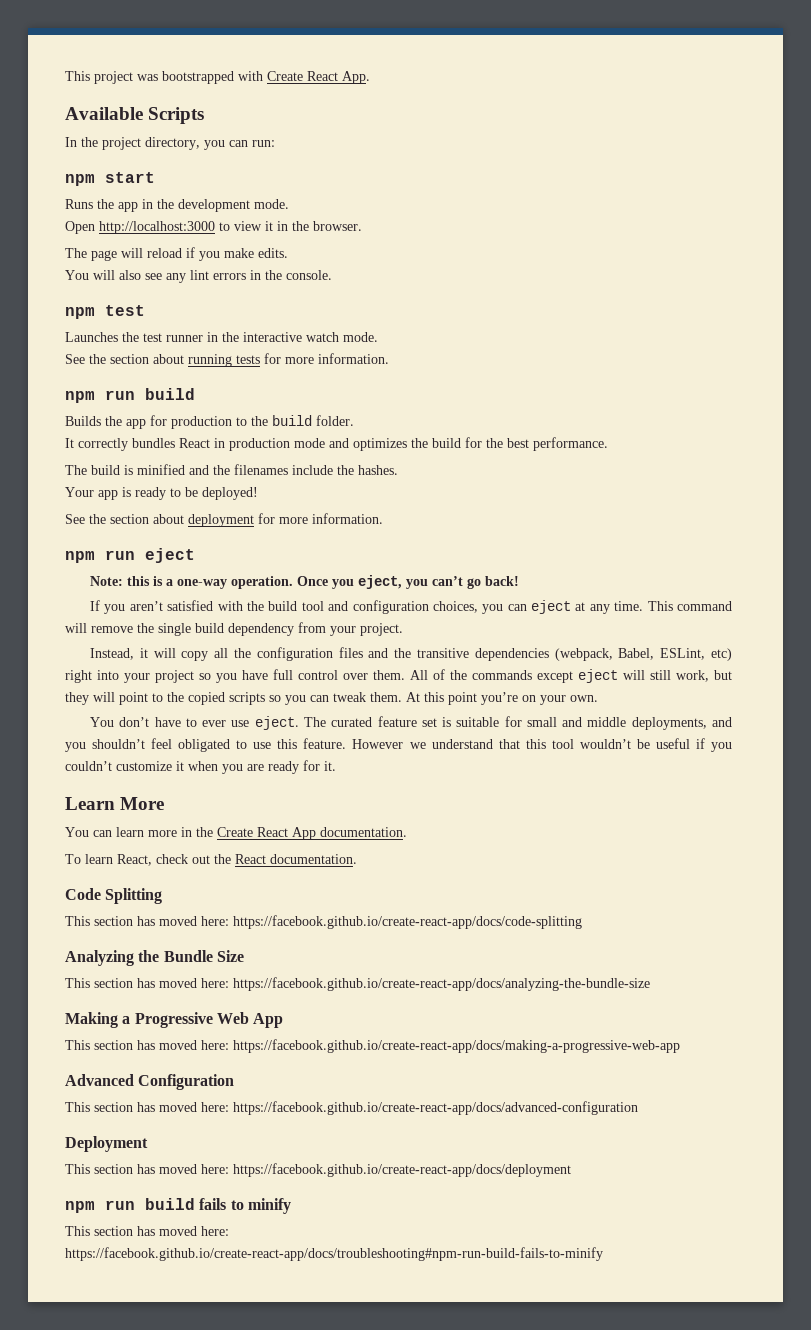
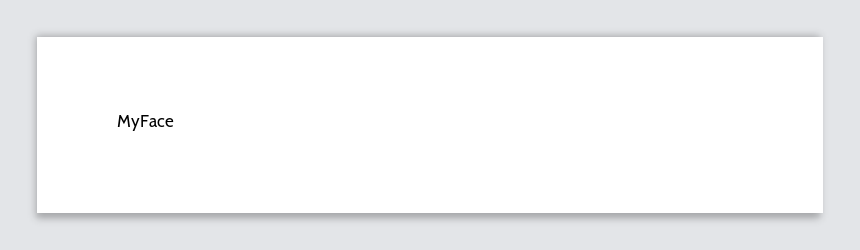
[65,71,370,84] [65,107,205,124] [65,137,275,150] [65,172,155,186] [65,199,289,212] [65,221,362,234] [65,247,288,261] [65,270,332,283] [65,305,145,319] [65,332,378,342] [65,353,389,367] [65,388,195,403] [65,415,354,429] [65,437,608,451] [65,464,398,475] [65,487,258,500] [65,513,383,527] [65,548,195,563] [90,575,520,589] [90,600,733,614] [65,622,403,636] [90,647,732,661] [65,669,732,683] [65,692,598,705] [90,716,733,730] [65,738,732,752] [65,760,336,774] [65,797,165,810] [65,827,407,840] [65,854,357,866] [65,888,163,904] [65,915,582,929] [65,950,244,966] [65,977,650,991] [65,1012,284,1028] [65,1039,680,1053] [65,1074,235,1090] [65,1101,638,1115] [65,1136,148,1152] [65,1163,571,1177] [65,1198,291,1214] [65,1226,229,1236] [65,1247,603,1261] This project was bootstrapped with Create React App. // Available Scripts // In the project directory, you can run: // npm start // Runs the app in the development mode. // Open http://localhost:3000 to view it in the browser. // The page will reload if you make edits. // You will also see any lint errors in the console. // npm test // Launches the test runner in the interactive watch mode. // See the section about running tests for more information. // npm run build // Builds the app for production to the build folder. // It correctly bundles React in production mode and optimizes the build for the best performance. // The build is minified and the filenames include the hashes. // Your app is ready to be deployed! // See the section about deployment for more information. // npm run eject // Note: this is a one-way operation. Once you eject, you can’t go back! // If you aren’t satisfied with the build tool and configuration choices, you can eject at any time. This command will remove the single build dependency from your project. // Instead, it will copy all the configuration files and the transitive dependencies (webpack, Babel, ESLint, etc) right into your project so you have full control over them. All of the commands except eject will still work, but they will point to the copied scripts so you can tweak them. At this point you’re on your own. // You don’t have to ever use eject. The curated feature set is suitable for small and middle deployments, and you shouldn’t feel obligated to use this feature. However we understand that this tool wouldn’t be useful if you couldn’t customize it when you are ready for it. // Learn More // You can learn more in the Create React App documentation. // To learn React, check out the React documentation. // Code Splitting // This section has moved here: https://facebook.github.io/create-react-app/docs/code-splitting // Analyzing the Bundle Size // This section has moved here: https://facebook.github.io/create-react-app/docs/analyzing-the-bundle-size // Making a Progressive Web App // This section has moved here: https://facebook.github.io/create-react-app/docs/making-a-progressive-web-app // Advanced Configuration // This section has moved here: https://facebook.github.io/create-react-app/docs/advanced-configuration // Deployment // This section has moved here: https://facebook.github.io/create-react-app/docs/deployment // npm run build fails to minify // This section has moved here: https://facebook.github.io/create-react-app/docs/troubleshooting#npm-run-build-fails-to-minify -> [117,115,174,131] MyFace

